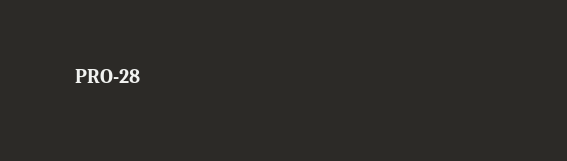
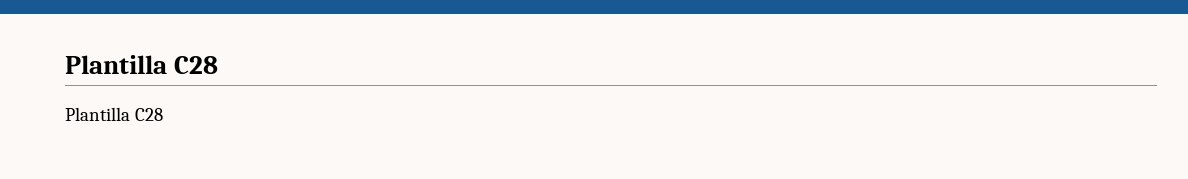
[75,69,140,83] PRO-28 -> [65,55,219,74] [65,107,164,121] Plantilla C28 // Plantilla C28

